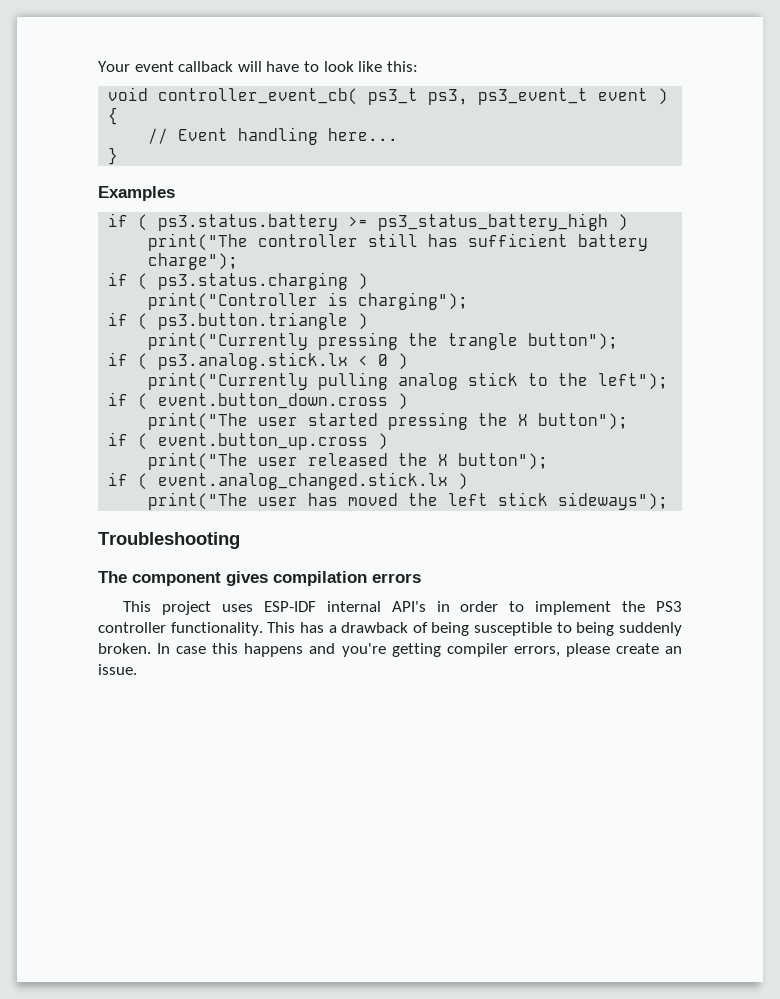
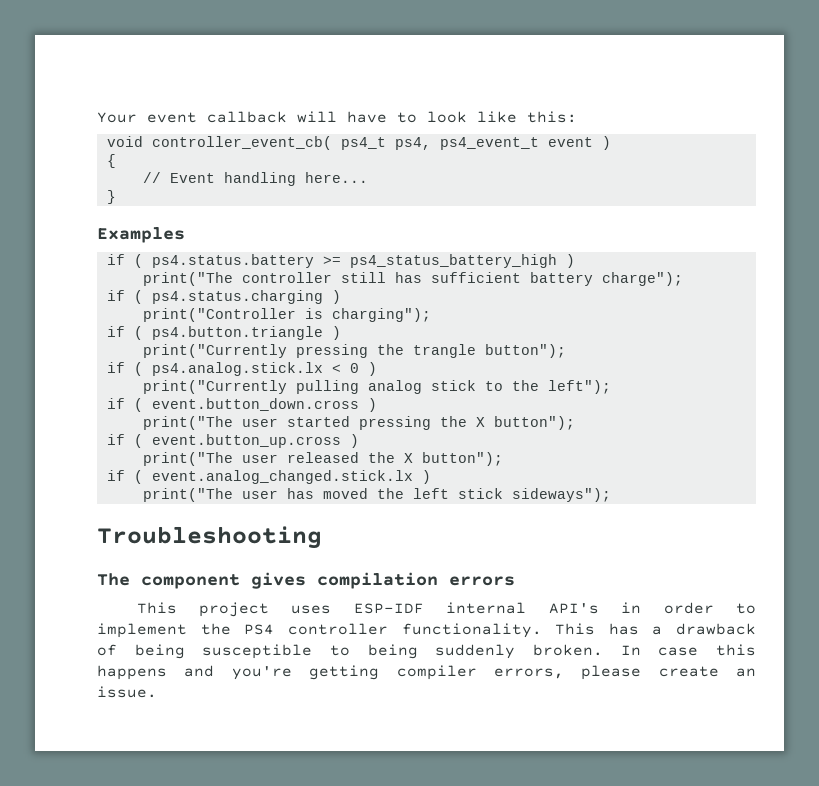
[368,88,589,105] ps3_t ps3, ps3_event_t -> [340,137,539,150] ps4_t ps4, ps4_event_t
[158,213,609,231] ps3.status.battery >= ps3_status_battery_high -> [151,254,557,268] ps4.status.battery >= ps4_status_battery_high
[158,272,349,290] ps3.status.charging -> [151,290,323,304] ps4.status.charging
[158,312,349,330] ps3.button.triangle -> [151,326,323,340] ps4.button.triangle
[158,352,349,370] ps3.analog.stick.lx -> [151,362,323,376] ps4.analog.stick.lx
[656,601,683,612] PS3 -> [244,624,275,635] PS4

